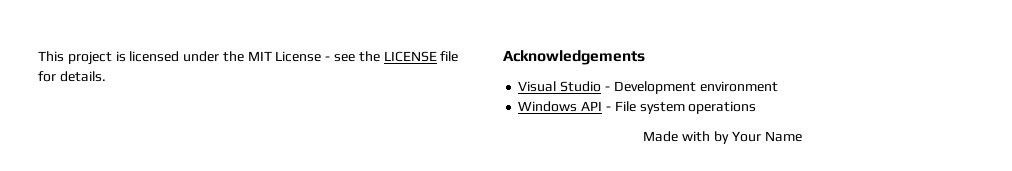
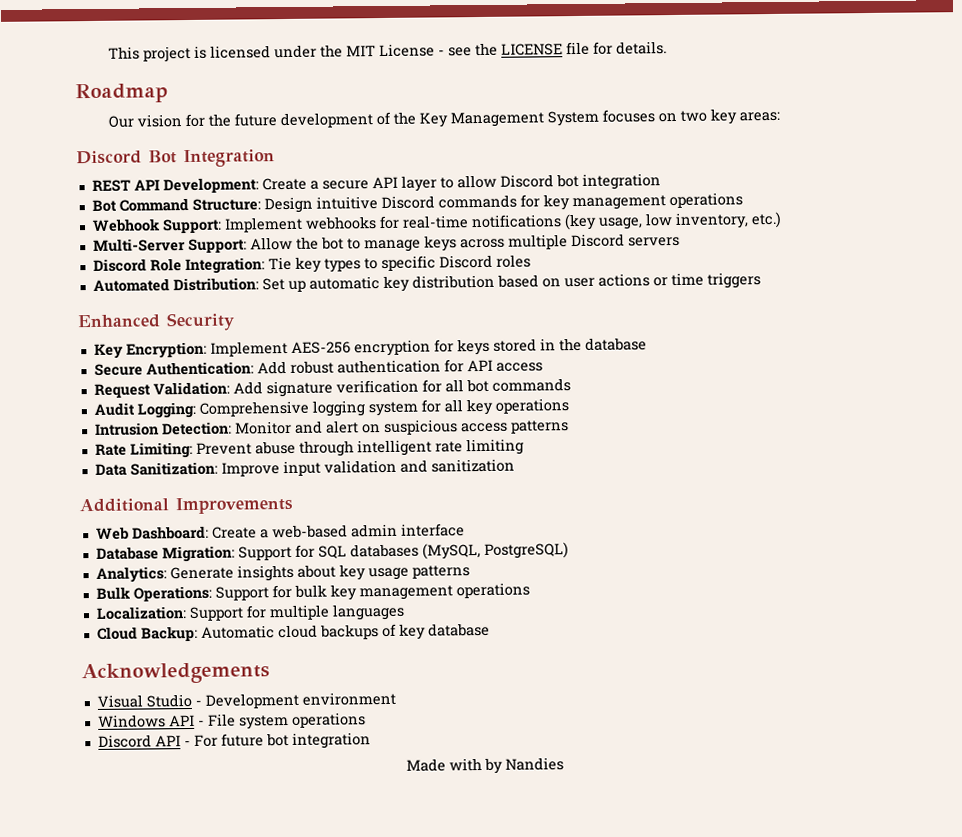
(106, 76) none -> [75,83,168,104] [107,108,780,129] [76,149,275,168] [91,173,661,194] [91,192,743,214] [91,211,782,234] [92,233,680,254] [92,254,531,275] [92,272,761,293] [77,312,235,332] [93,337,647,359] [93,359,543,376] [93,378,571,398] [93,398,569,419] [94,419,569,436] [94,438,524,459] [94,458,515,477] [79,496,293,515] [95,523,465,540] [95,542,569,563] [95,564,470,583] [95,582,530,602] [95,603,405,622] [96,622,490,642] // Roadmap // Our vision for the future development of the Key Management System focuses on two key areas: // Discord Bot Integration // REST API Development: Create a secure API layer to allow Discord bot integration // Bot Command Structure: Design intuitive Discord commands for key management operations // Webhook Support: Implement webhooks for real-time notifications (key usage, low inventory, etc.) // Multi-Server Support: Allow the bot to manage keys across multiple Discord servers // Discord Role Integration: Tie key types to specific Discord roles // Automated Distribution: Set up automatic key distribution based on user actions or time triggers // Enhanced Security // Key Encryption: Implement AES-256 encryption for keys stored in the database // Secure Authentication: Add robust authentication for API access // Request Validation: Add signature verification for all bot commands // Audit Logging: Comprehensive logging system for all key operations // Intrusion Detection: Monitor and alert on suspicious access patterns // Rate Limiting: Prevent abuse through intelligent rate limiting // Data Sanitization: Improve input validation and sanitization // Additional Improvements // Web Dashboard: Create a web-based admin interface // Database Migration: Support for SQL databases (MySQL, PostgreSQL) // Analytics: Generate insights about key usage patterns // Bulk Operations: Support for bulk key management operations // Localization: Support for multiple languages // Cloud Backup: Automatic cloud backups of key database
(757, 107) none -> [97,732,371,749] // Discord API - For future bot integration
[731,131,802,142] Your Name -> [504,757,564,771] Nandies

